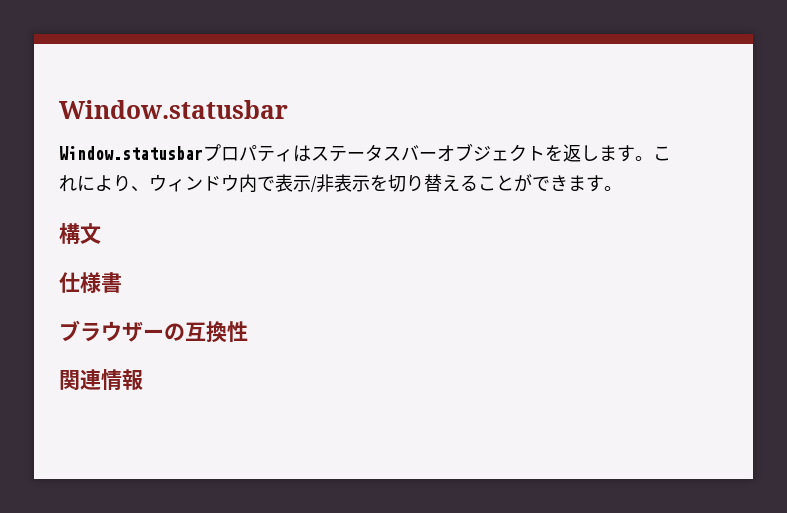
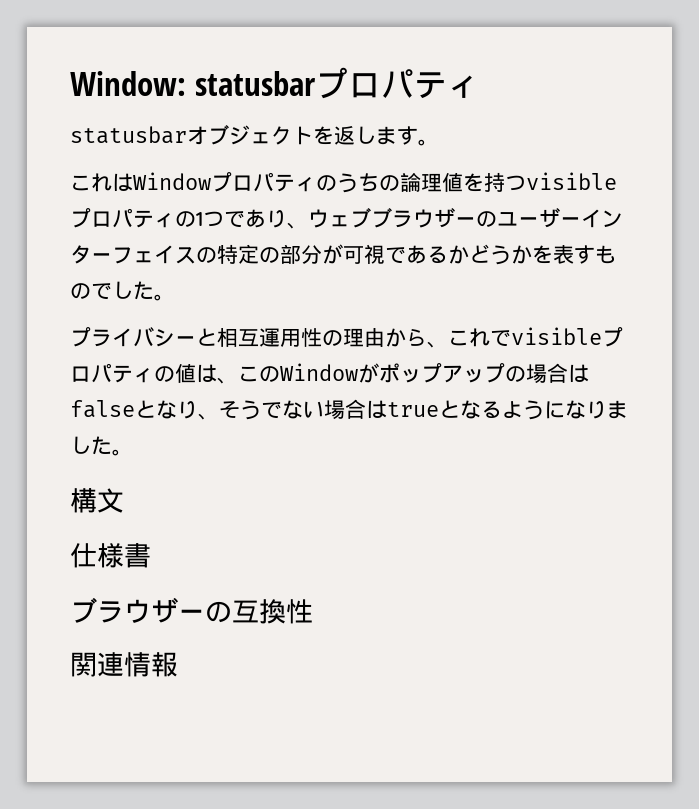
[59,100,288,119] [59,144,437,162] Window.statusbar // Window.statusbarプロパティはステータスバー -> [70,67,480,99] [70,126,187,144] Window: statusbarプロパティ // statusbar
[653,146,671,161] [59,174,604,193] これにより、ウィンドウ内で表示/非表示を切り替えることができます -> [70,172,617,193] [70,208,623,229] [70,244,616,265] [70,281,175,301] [70,327,623,348] [70,363,589,384] [70,399,628,420] [70,436,112,455] // これはWindowプロパティのうちの論理値を持つvisibleプロパティの1つであり、ウェブブラウザーのユーザーインターフェイスの特定の部分が可視であるかどうかを表すものでした。 // プライバシーと相互運用性の理由から、これでvisibleプロパティの値は、このWindowがポップアップの場合はfalseとなり、そうでない場合はtrueとなるようになりました

